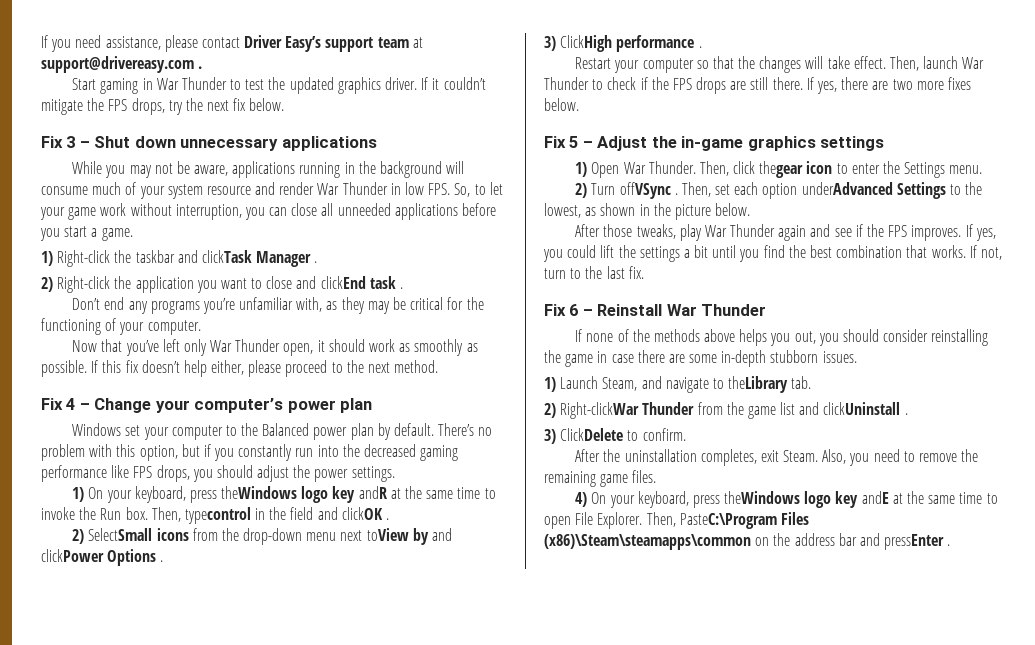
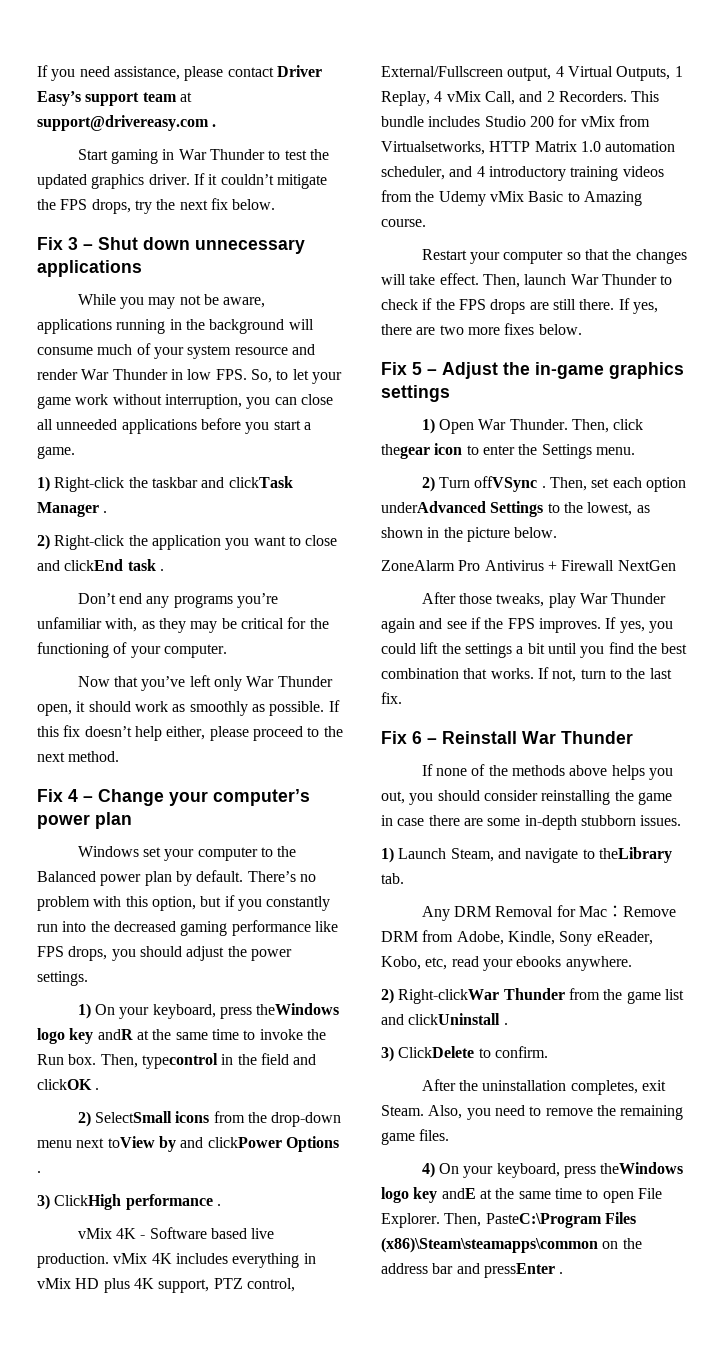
(702, 47) none -> [77,1227,275,1239] [37,1253,316,1268] [37,1278,295,1293] [381,66,683,81] [381,91,660,106] [381,115,650,127] [381,141,676,155] [381,166,664,181] [381,190,642,206] [381,219,426,227] // vMix 4K - Software based live production. vMix 4K includes everything in vMix HD plus 4K support, PTZ control, External/Fullscreen output, 4 Virtual Outputs, 1 Replay, 4 vMix Call, and 2 Recorders. This bundle includes Studio 200 for vMix from Virtualsetworks, HTTP Matrix 1.0 automation scheduler, and 4 introductory training videos from the Udemy vMix Basic to Amazing course.
(751, 209) none -> [381,560,676,571] // ZoneAlarm Pro Antivirus + Firewall NextGen
(812, 382) none -> [421,905,677,921] [381,930,653,946] [381,956,632,971] // Any DRM Removal for Mac：Remove DRM from Adobe, Kindle, Sony eReader, Kobo, etc, read your ebooks anywhere.

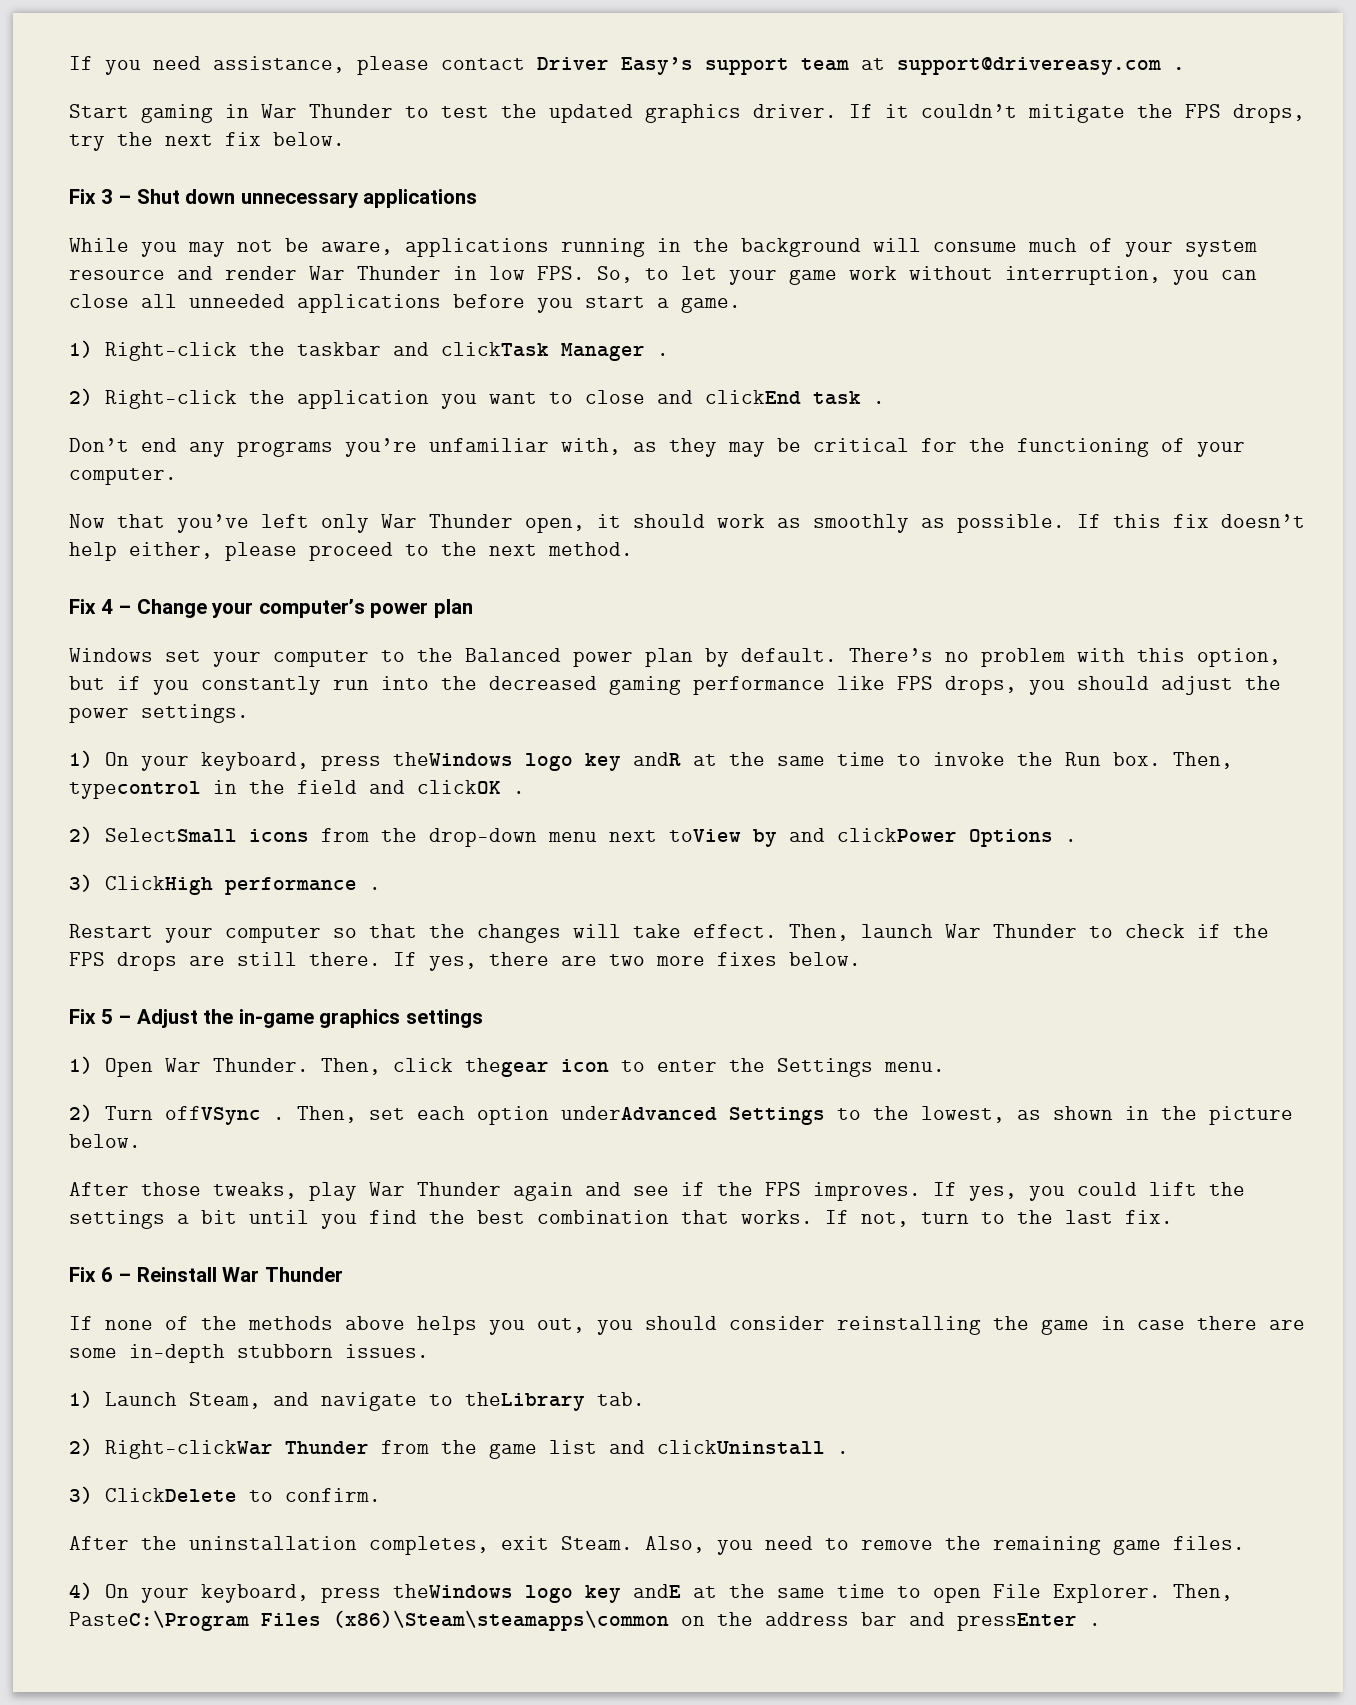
[77,1227,275,1239] [37,1253,316,1268] [37,1278,295,1293] [381,66,683,81] [381,91,660,106] [381,115,650,127] [381,141,676,155] [381,166,664,181] [381,190,642,206] [381,219,426,227] // vMix 4K - Software based live production. vMix 4K includes everything in vMix HD plus 4K support, PTZ control, External/Fullscreen output, 4 Virtual Outputs, 1 Replay, 4 vMix Call, and 2 Recorders. This bundle includes Studio 200 for vMix from Virtualsetworks, HTTP Matrix 1.0 automation scheduler, and 4 introductory training videos from the Udemy vMix Basic to Amazing course. -> (381, 888) none
[381,560,676,571] // ZoneAlarm Pro Antivirus + Firewall NextGen -> (141, 1141) none
[421,905,677,921] [381,930,653,946] [381,956,632,971] // Any DRM Removal for Mac：Remove DRM from Adobe, Kindle, Sony eReader, Kobo, etc, read your ebooks anywhere. -> (645, 1399) none

